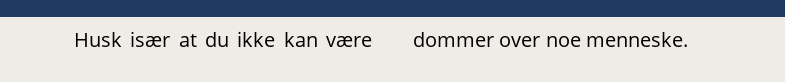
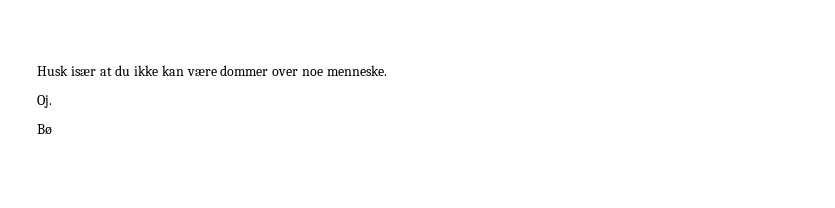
(688, 39) none -> [37,95,52,108] [37,124,52,135] // Oj. // Bø

